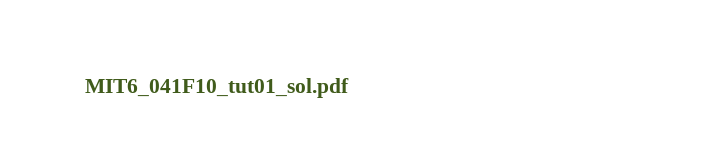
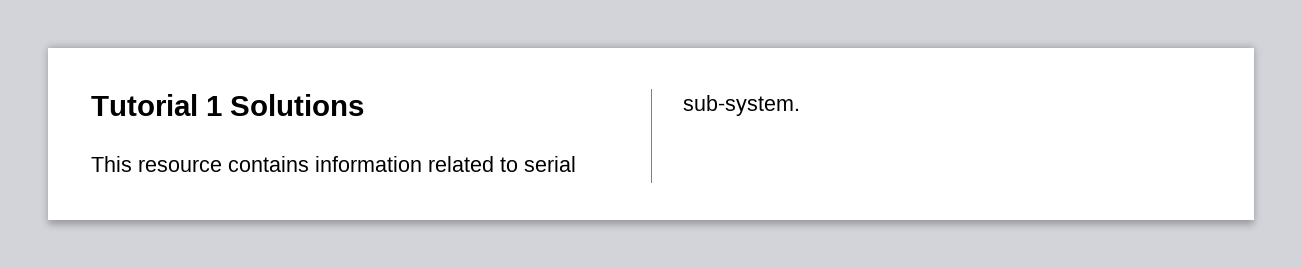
[85,78,349,98] MIT6_041F10_tut01_sol.pdf -> [91,94,364,116] [91,156,576,172] [683,95,800,116] Tutorial 1 Solutions // This resource contains information related to serial sub-system.

